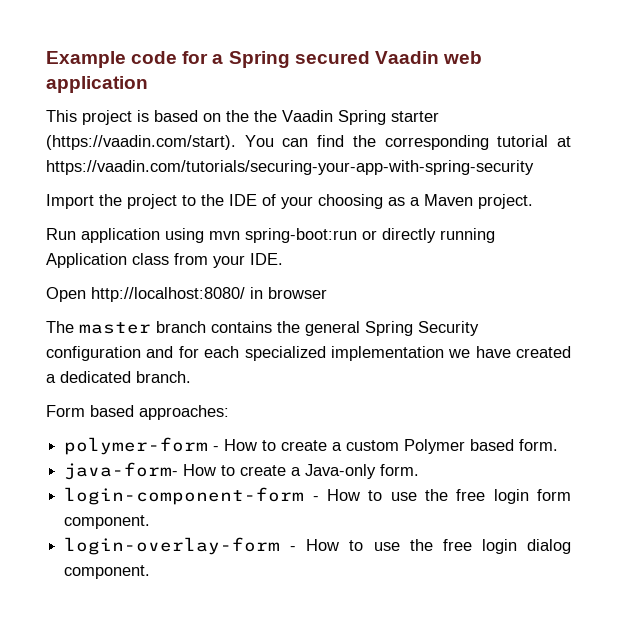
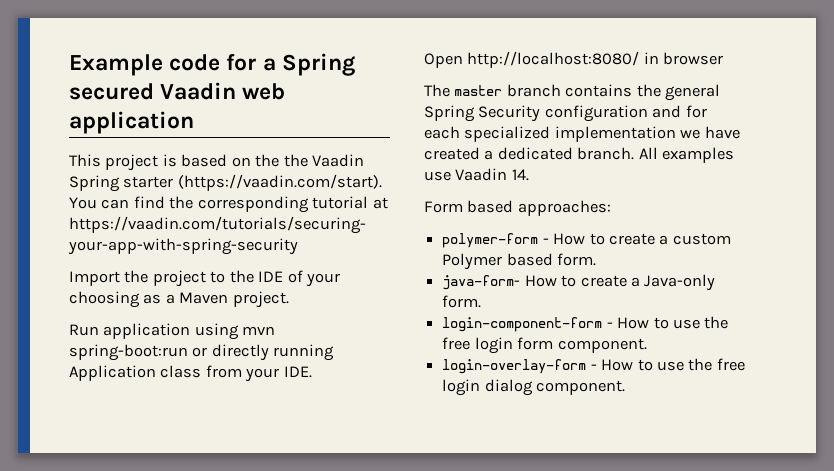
(191, 377) none -> [638,147,735,163] [424,168,529,181] All examples use Vaadin 14.

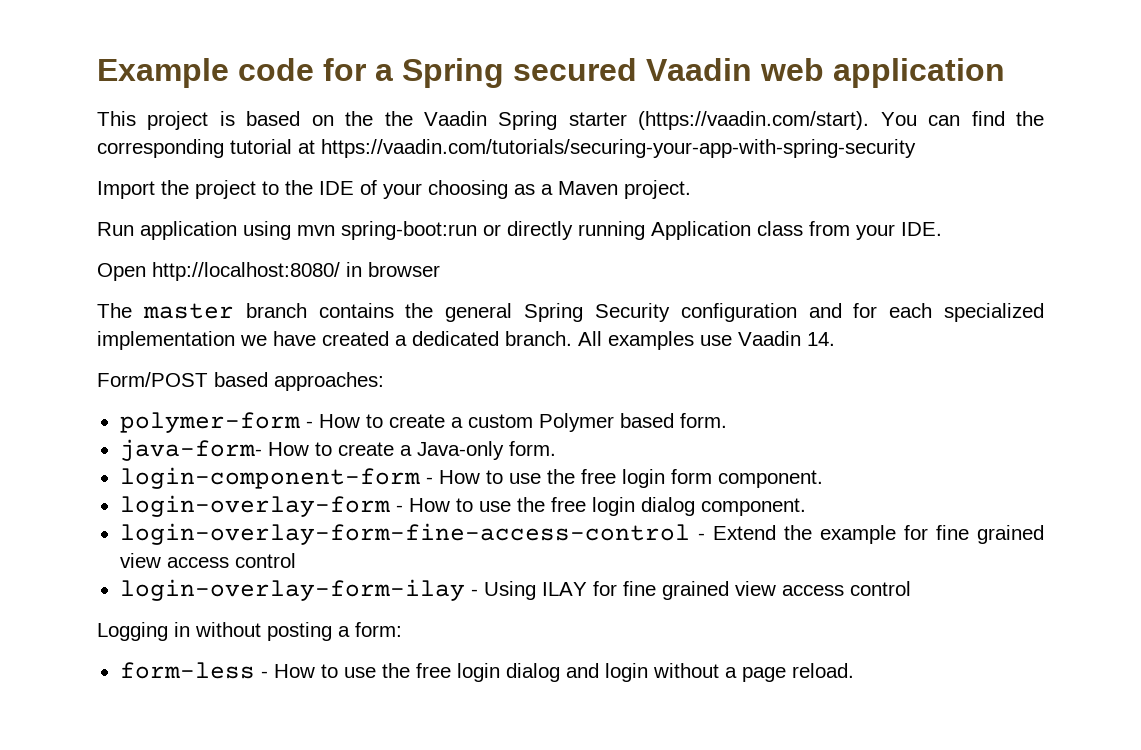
[424,201,463,213] Form -> [97,372,208,387] Form/POST
(626, 387) none -> [119,523,1044,545] [119,553,296,568] [119,579,911,601] [97,622,402,641] [119,662,854,682] // login-overlay-form-fine-access-control - Extend the example for fine grained view access control // login-overlay-form-ilay - Using ILAY for fine grained view access control // Logging in without posting a form: // form-less - How to use the free login dialog and login without a page reload.

